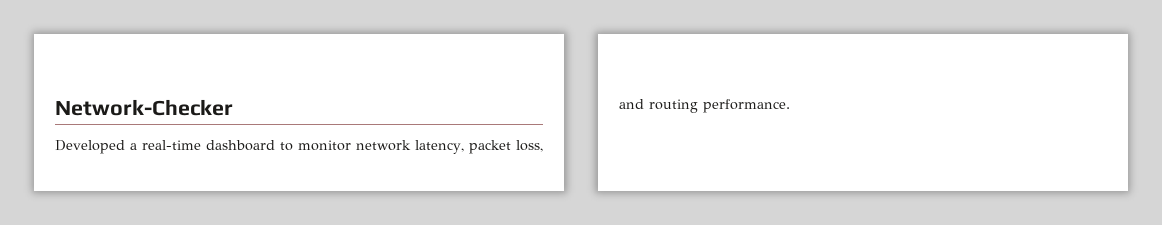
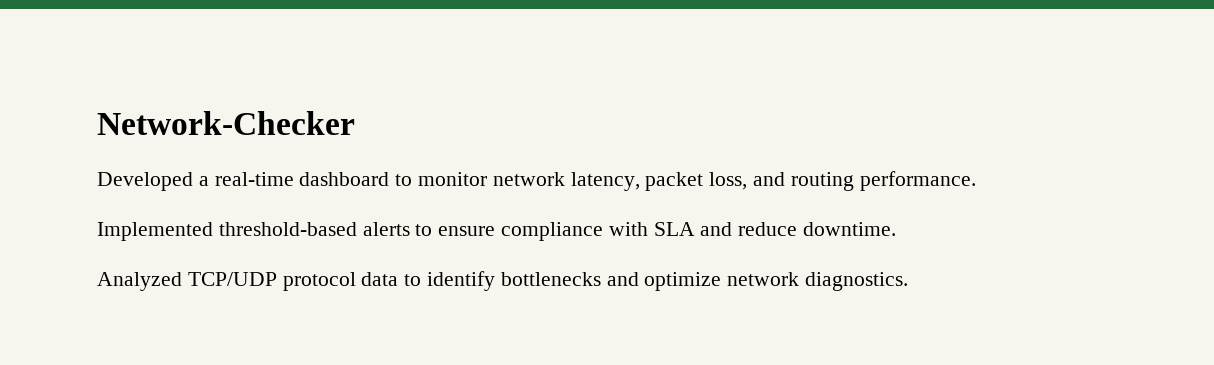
(790, 106) none -> [97,222,897,241] [97,271,909,291] // Implemented threshold-based alerts to ensure compliance with SLA and reduce downtime. // Analyzed TCP/UDP protocol data to identify bottlenecks and optimize network diagnostics.

